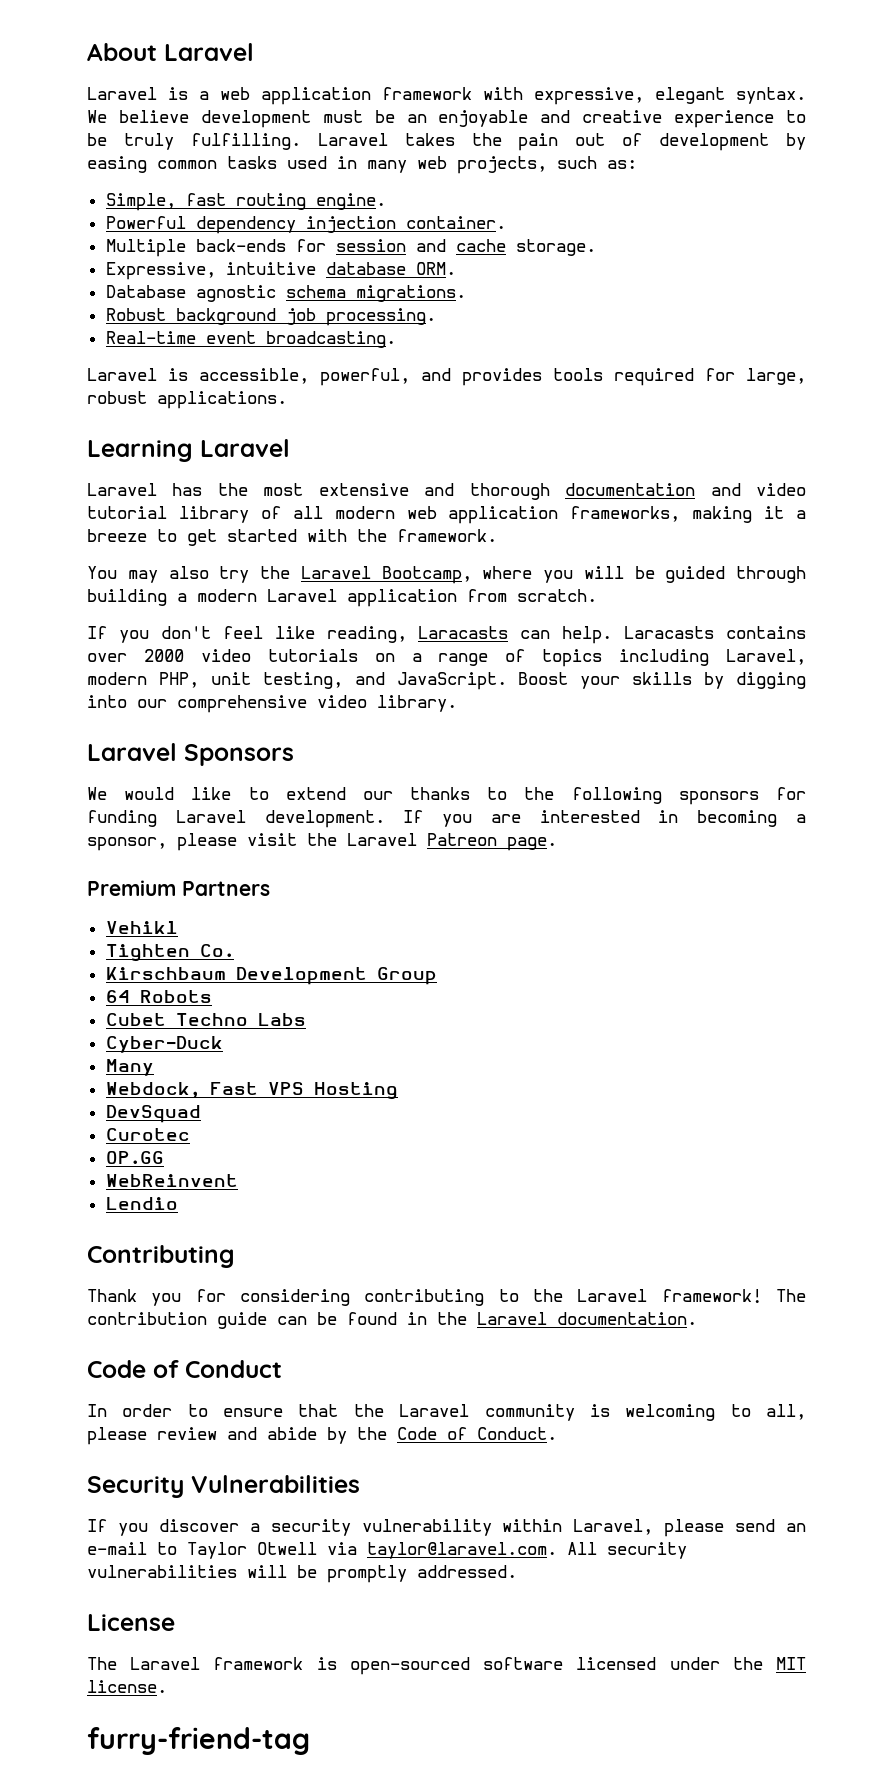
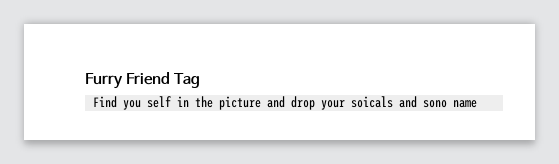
[87,43,254,61] [87,87,806,105] [87,110,806,128] [87,133,806,151] [87,156,637,174] [105,193,386,211] [105,216,506,234] [105,239,596,257] [105,262,456,280] [105,285,466,302] [105,308,436,326] [105,331,396,348] [87,368,806,386] [87,391,287,409] [87,439,290,462] [87,483,807,500] [87,506,806,524] [87,529,497,546] [87,566,806,584] [87,589,597,607] [87,626,806,644] [87,649,806,667] [87,672,806,690] [87,695,457,713] [87,743,294,766] [87,787,806,805] [87,810,807,828] [87,833,557,851] [87,880,270,896] [105,921,178,934] [105,944,234,962] [105,967,437,985] [105,990,212,1003] [105,1013,306,1026] [105,1036,223,1053] [105,1059,154,1076] [105,1082,398,1100] [105,1105,201,1123] [105,1128,190,1141] [105,1151,164,1164] [105,1174,238,1187] [105,1197,178,1210] [87,1245,235,1268] [87,1289,806,1306] [87,1312,697,1329] [87,1360,282,1378] [87,1404,807,1421] [87,1427,557,1445] [87,1475,360,1498] [87,1519,806,1537] [87,1542,687,1559] [87,1565,517,1583] [87,1614,175,1631] [87,1657,806,1675] [87,1680,167,1693] [87,1727,310,1755] About Laravel // Laravel is a web application framework with expressive, elegant syntax. We believe development must be an enjoyable and creative experience to be truly fulfilling. Laravel takes the pain out of development by easing common tasks used in many web projects, such as: // Simple, fast routing engine. // Powerful dependency injection container. // Multiple back-ends for session and cache storage. // Expressive, intuitive database ORM. // Database agnostic schema migrations. // Robust background job processing. // Real-time event broadcasting. // Laravel is accessible, powerful, and provides tools required for large, robust applications. // Learning Laravel // Laravel has the most extensive and thorough documentation and video tutorial library of all modern web application frameworks, making it a breeze to get started with the framework. // You may also try the Laravel Bootcamp, where you will be guided through building a modern Laravel application from scratch. // If you don't feel like reading, Laracasts can help. Laracasts contains over 2000 video tutorials on a range of topics including Laravel, modern PHP, unit testing, and JavaScript. Boost your skills by digging into our comprehensive video library. // Laravel Sponsors // We would like to extend our thanks to the following sponsors for funding Laravel development. If you are interested in becoming a sponsor, please visit the Laravel Patreon page. // Premium Partners // Vehikl // Tighten Co. // Kirschbaum Development Group // 64 Robots // Cubet Techno Labs // Cyber-Duck // Many // Webdock, Fast VPS Hosting // DevSquad // Curotec // OP.GG // WebReinvent // Lendio // Contributing // Thank you for considering contributing to the Laravel framework! The contribution guide can be found in the Laravel documentation. // Code of Conduct // In order to ensure that the Laravel community is welcoming to all, please review and abide by the Code of Conduct. // Security Vulnerabilities // If you discover a security vulnerability within Laravel, please send an e-mail to Taylor Otwell via taylor@laravel.com. All security vulnerabilities will be promptly addressed. // License // The Laravel framework is open-sourced software licensed under the MIT license. // furry-friend-tag -> [85,72,201,89] [92,96,477,110] Furry Friend Tag // Find you self in the picture and drop your soicals and sono name

